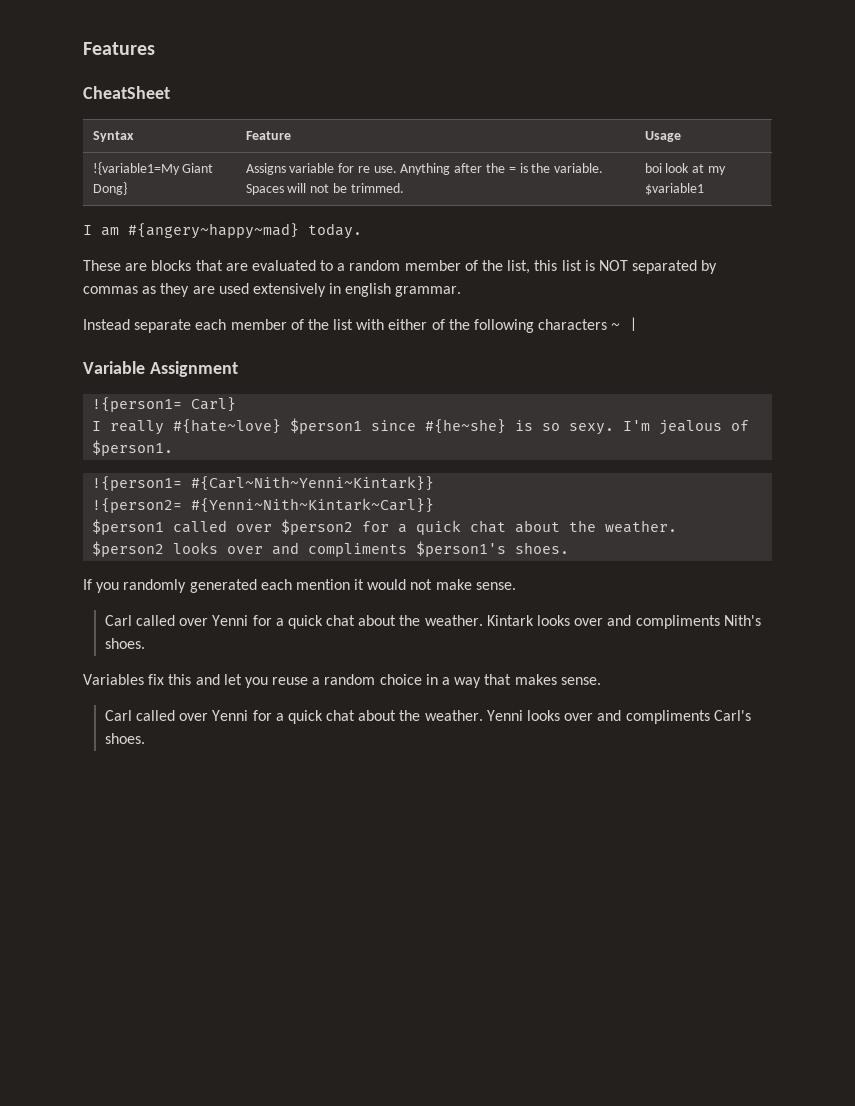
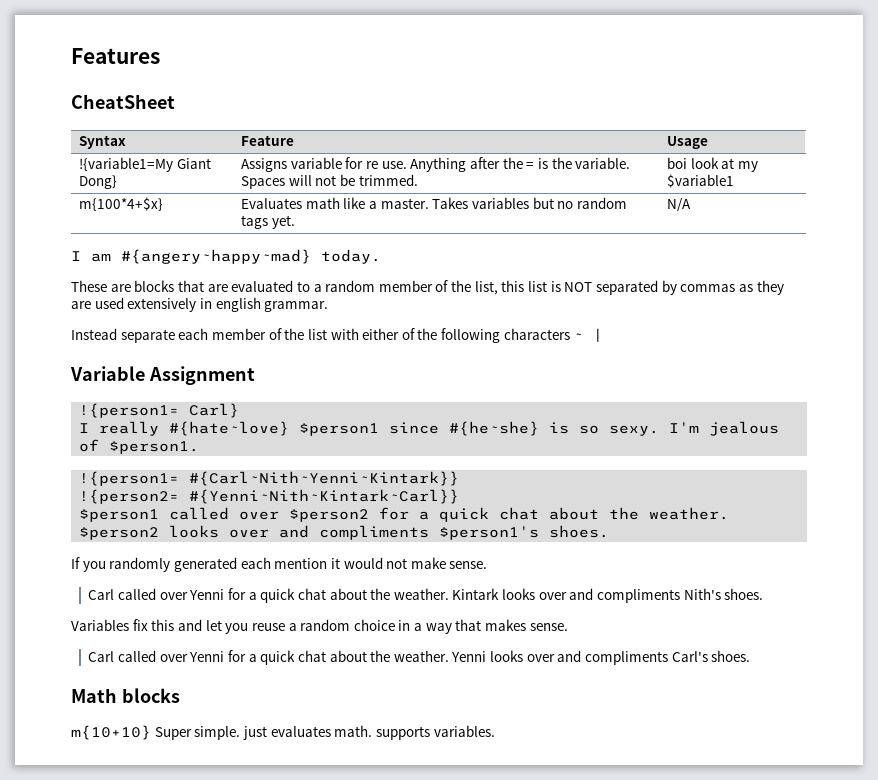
(704, 189) none -> [79,197,164,211] [241,197,628,209] [241,215,295,229] [667,198,692,212] // m{100*4+$x} | Evaluates math like a master. Takes variables but no random tags yet. | N/A
(145, 738) none -> [71,688,180,703] [71,725,495,740] // Math blocks // m{10+10} Super simple. just evaluates math. supports variables.

